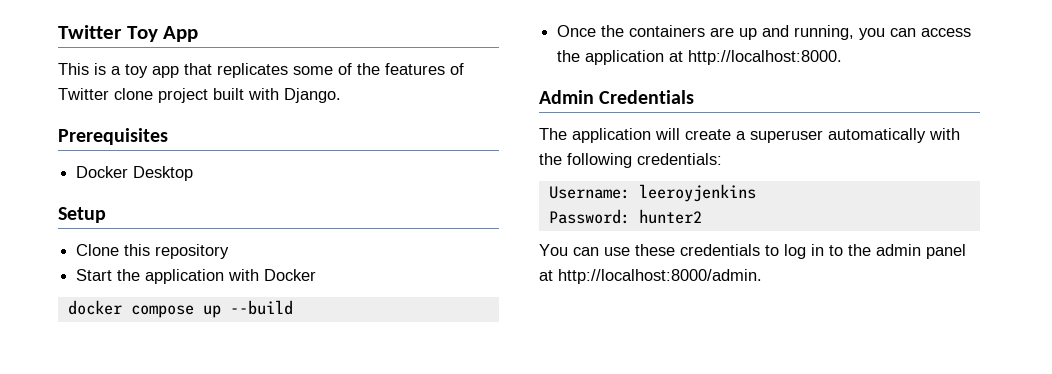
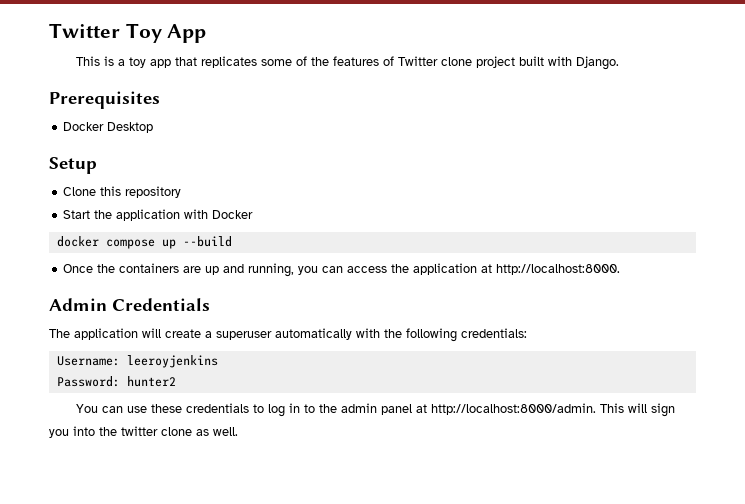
(762, 276) none -> [599,403,675,417] [49,426,238,438] This will sign you into the twitter clone as well.

